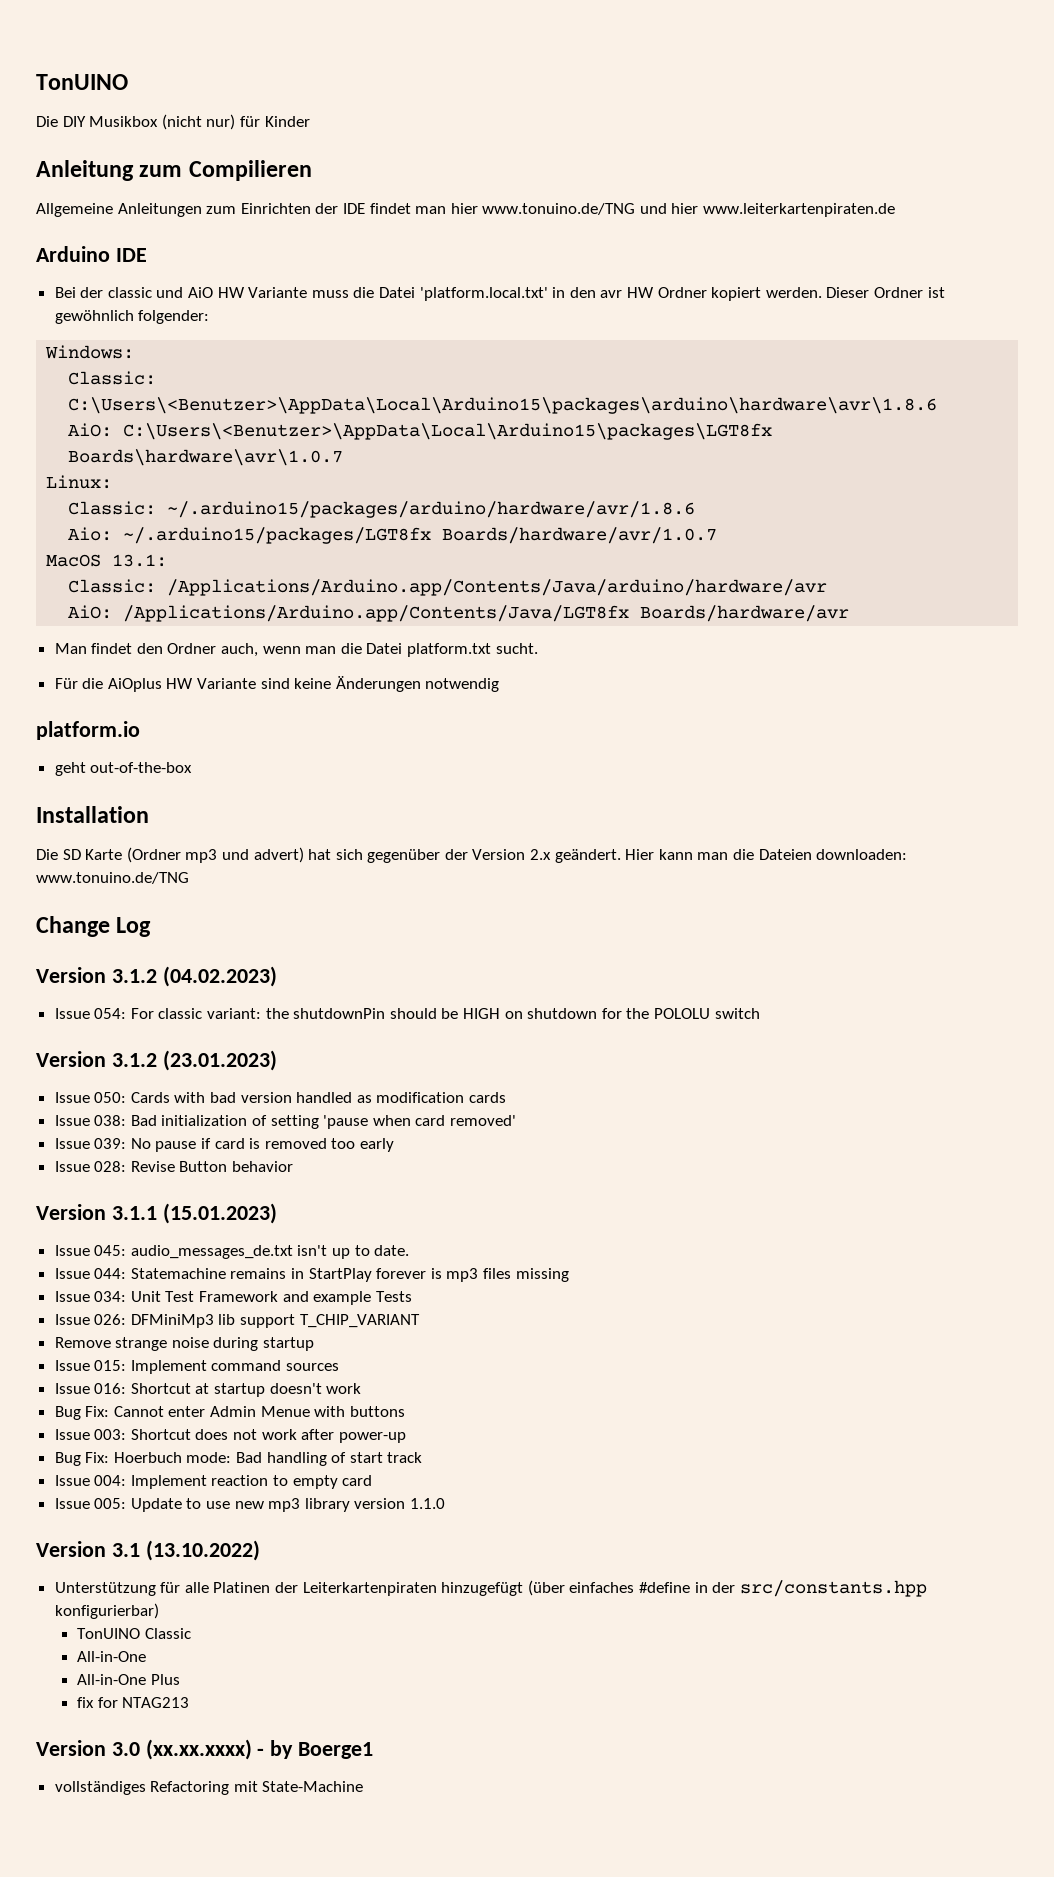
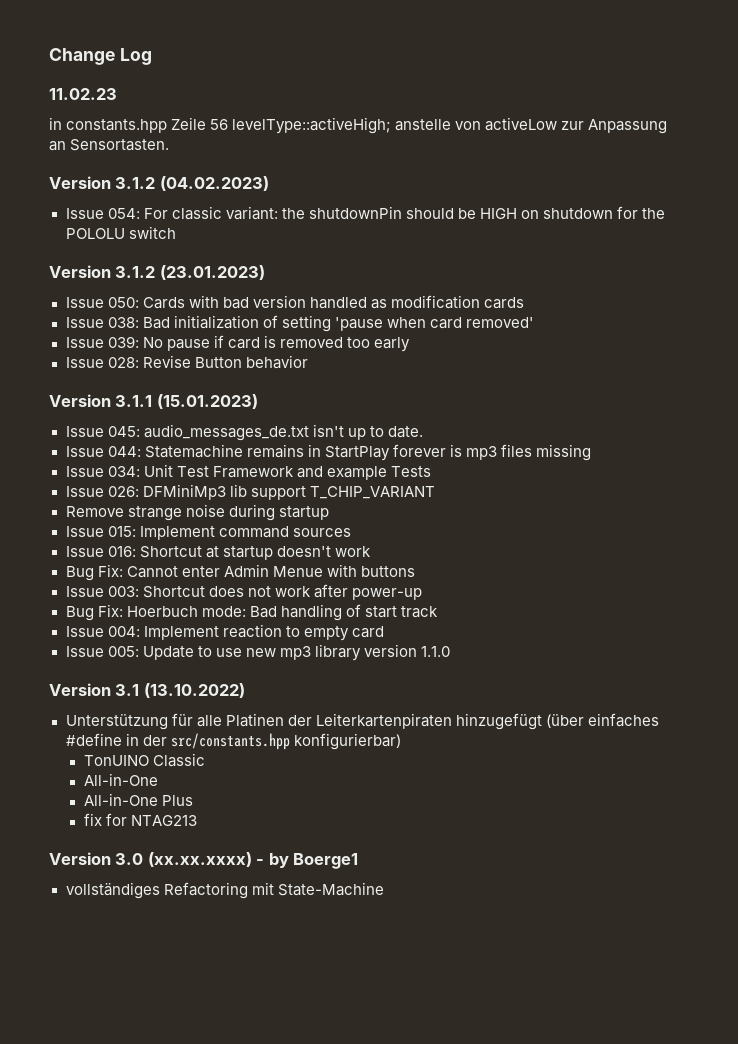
[36,74,128,90] [36,114,310,130] [36,160,312,181] [36,203,896,217] [36,246,147,262] [54,287,945,301] [54,310,210,324] [45,345,135,359] [68,371,157,385] [68,397,938,414] [68,423,773,440] [68,449,344,466] [46,475,113,489] [68,501,696,518] [68,527,718,544] [46,554,168,567] [68,579,828,596] [68,605,850,622] [54,643,538,657] [54,676,500,692] [36,721,140,740] [54,762,193,776] [36,806,149,823] [36,847,908,863] [36,872,189,884] [36,916,152,937] TonUINO // Die DIY Musikbox (nicht nur) für Kinder // Anleitung zum Compilieren // Allgemeine Anleitungen zum Einrichten der IDE findet man hier www.tonuino.de/TNG und hier www.leiterkartenpiraten.de // Arduino IDE // Bei der classic und AiO HW Variante muss die Datei 'platform.local.txt' in den avr HW Ordner kopiert werden. Dieser Ordner ist gewöhnlich folgender: // Windows: // Classic: C:\Users\<Benutzer>\AppData\Local\Arduino15\packages\arduino\hardware\avr\1.8.6 // AiO: C:\Users\<Benutzer>\AppData\Local\Arduino15\packages\LGT8fx Boards\hardware\avr\1.0.7 // Linux: // Classic: ~/.arduino15/packages/arduino/hardware/avr/1.8.6 // Aio: ~/.arduino15/packages/LGT8fx Boards/hardware/avr/1.0.7 // MacOS 13.1: // Classic: /Applications/Arduino.app/Contents/Java/arduino/hardware/avr // AiO: /Applications/Arduino.app/Contents/Java/LGT8fx Boards/hardware/avr // Man findet den Ordner auch, wenn man die Datei platform.txt sucht. // Für die AiOplus HW Variante sind keine Änderungen notwendig // platform.io // geht out-of-the-box // Installation // Die SD Karte (Ordner mp3 und advert) hat sich gegenüber der Version 2.x geändert. Hier kann man die Dateien downloaden: www.tonuino.de/TNG // Change Log -> [49,48,152,65] [49,88,117,100] [49,117,668,134] [49,139,170,151] Change Log // 11.02.23 // in constants.hpp Zeile 56 levelType::activeHigh; anstelle von activeLow zur Anpassung an Sensortasten.

